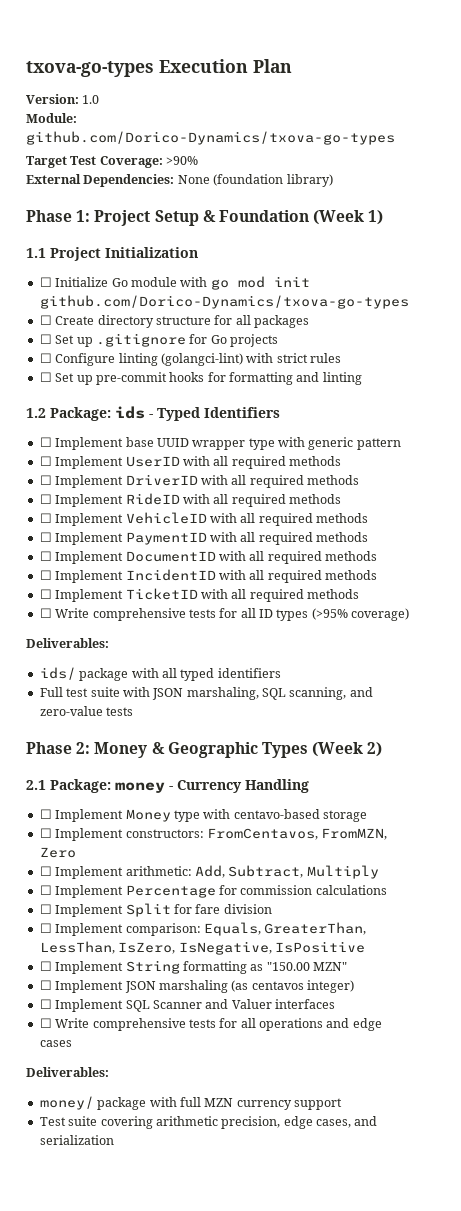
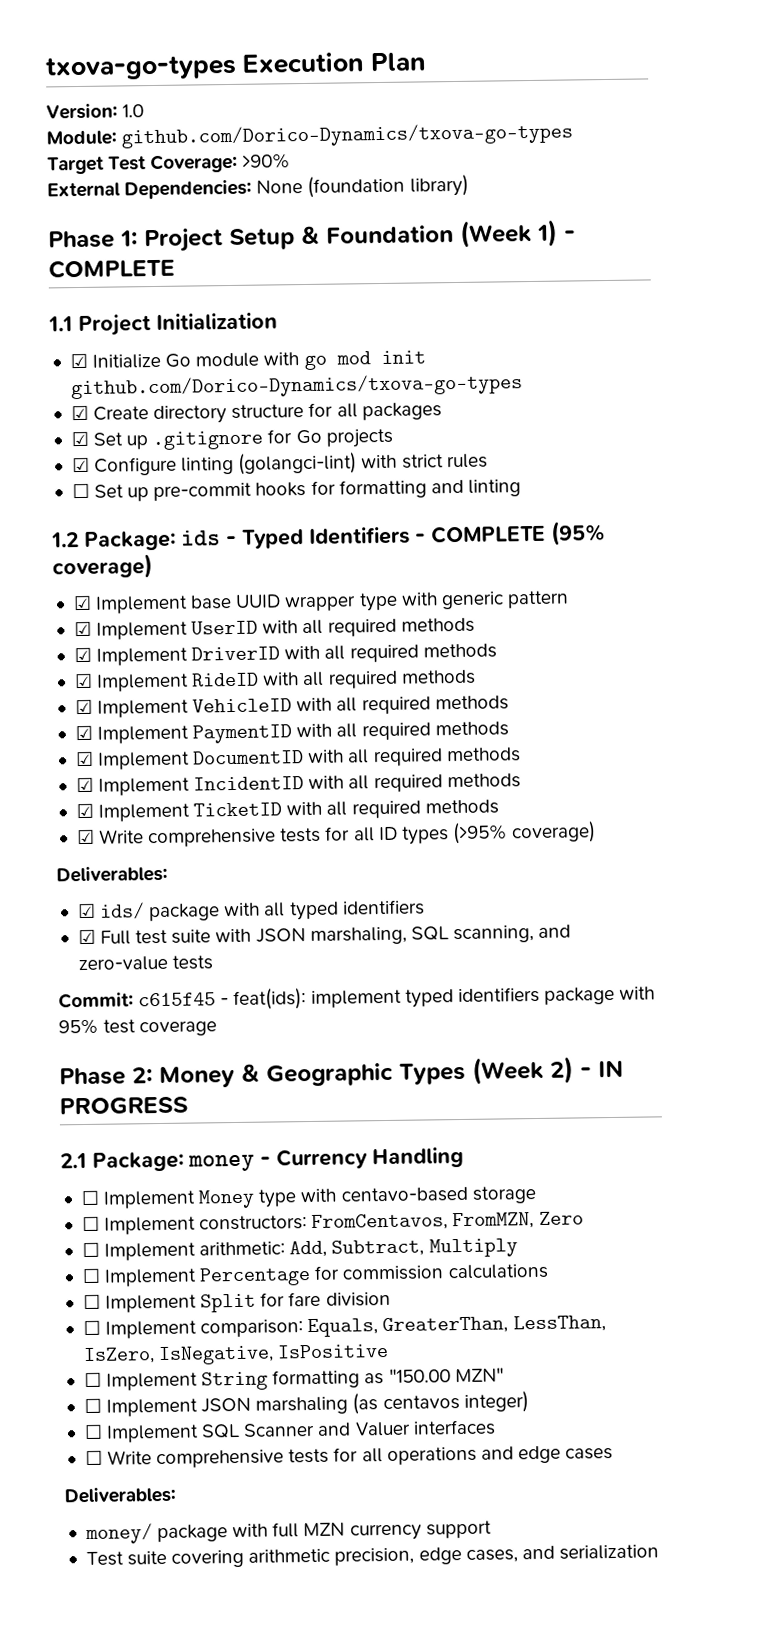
(384, 217) none -> [564,230,576,241] [48,258,175,279] - COMPLETE
[39,277,52,287] ☐ -> [69,353,88,369] ☑
[39,315,52,325] ☐ -> [70,405,89,421] ☑
[39,334,52,344] ☐ -> [70,431,89,447] ☑
[39,353,52,363] ☐ -> [71,457,90,473] ☑
[39,437,52,447] // ☐ -> [415,521,606,546] [52,554,153,580] [72,595,92,611] - COMPLETE (95% coverage) // ☑
[39,456,52,466] ☐ -> [73,621,92,637] ☑
[39,475,52,485] ☐ -> [73,647,92,663] ☑
[39,494,52,504] ☐ -> [73,673,93,689] ☑
[39,513,52,523] ☐ -> [74,699,93,715] ☑
[39,532,52,542] ☐ -> [74,725,93,741] ☑
[39,551,52,561] ☐ -> [74,751,94,767] ☑
[39,570,52,580] ☐ -> [75,777,94,793] ☑
[39,589,52,599] ☐ -> [75,803,94,819] ☑
[39,608,52,618] ☐ -> [76,829,95,845] ☑
(109, 643) none -> [77,903,96,919] ☑
(281, 673) none -> [77,929,96,945] ☑
(134, 711) none -> [58,986,656,1011] [58,1018,218,1037] // Commit: c615f45 - feat(ids): implement typed identifiers package with 95% test coverage
(383, 749) none -> [580,1059,624,1078] [59,1096,188,1115] - IN PROGRESS

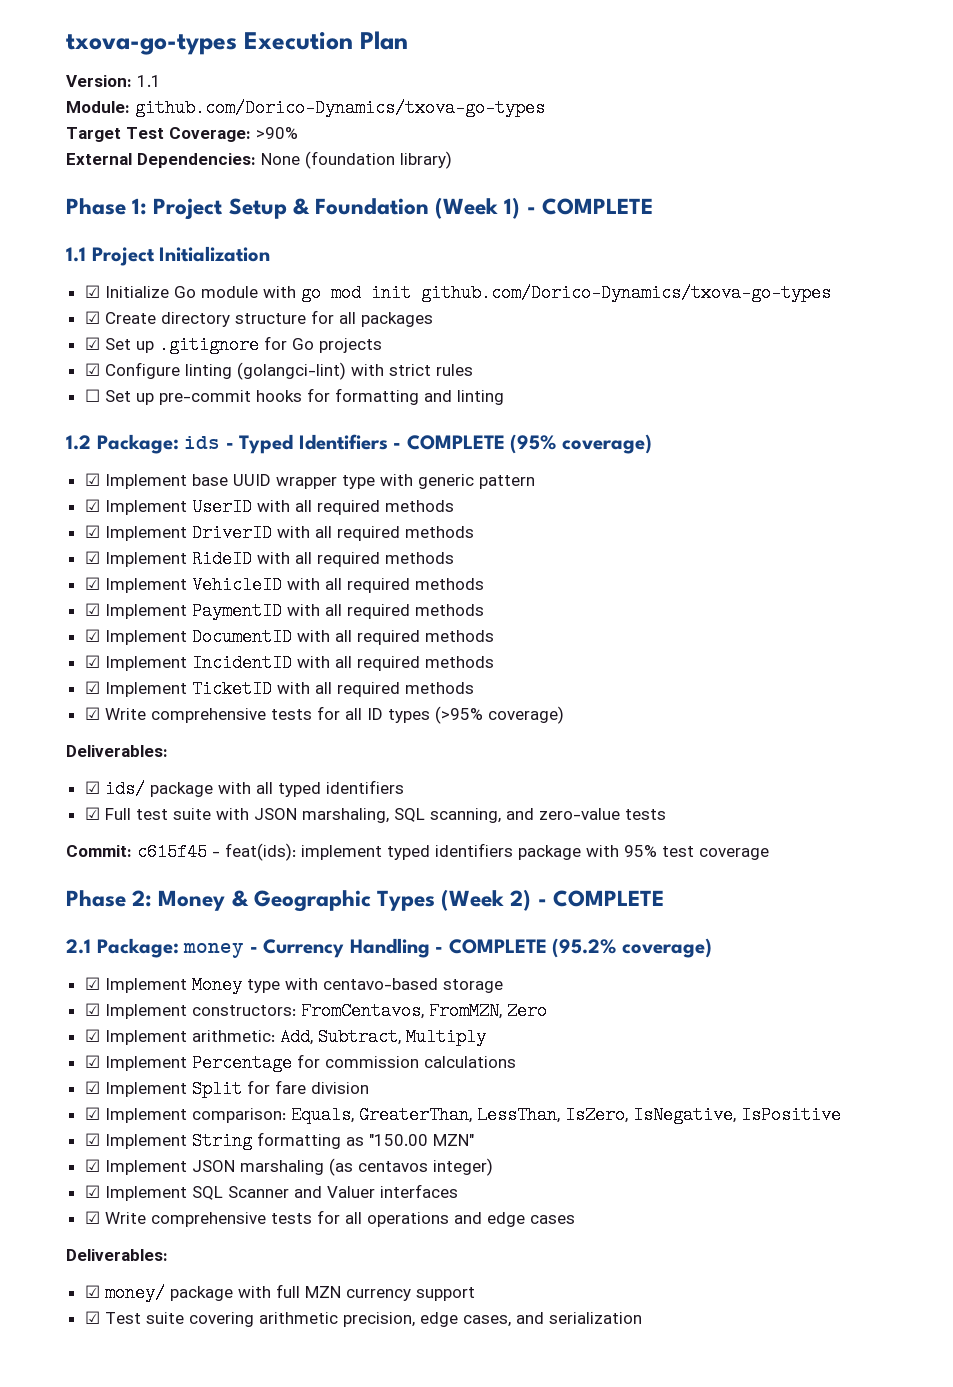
[122,104,145,118] 1.0 -> [137,75,161,87] 1.1
[598,1059,624,1078] [59,1096,188,1115] IN PROGRESS -> [552,890,664,907] COMPLETE
[80,1190,100,1206] // ☐ -> [435,938,712,958] [84,977,100,990] - COMPLETE (95.2% coverage) // ☑
[81,1216,100,1232] ☐ -> [84,1003,100,1016] ☑
[81,1242,100,1258] ☐ -> [84,1029,100,1042] ☑
[81,1268,101,1284] ☐ -> [84,1055,100,1068] ☑
[82,1294,101,1310] ☐ -> [84,1081,100,1094] ☑
[82,1320,101,1336] ☐ -> [84,1107,100,1120] ☑
[83,1372,102,1388] ☐ -> [84,1133,100,1146] ☑
[83,1398,102,1414] ☐ -> [84,1159,100,1172] ☑
[83,1424,103,1440] ☐ -> [84,1185,100,1198] ☑
[84,1450,103,1466] ☐ -> [84,1211,100,1224] ☑
(176, 1495) none -> [84,1285,100,1298] ☑
(492, 1529) none -> [84,1311,100,1324] ☑

